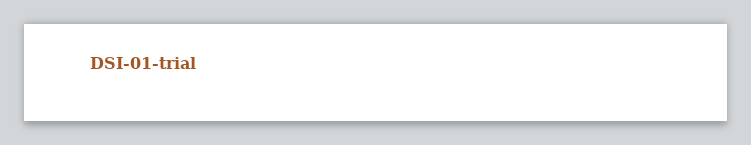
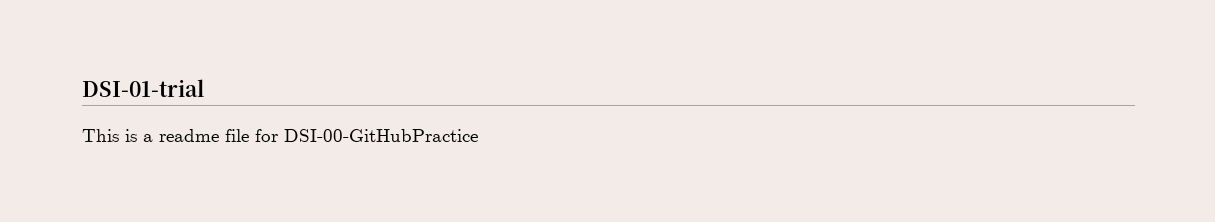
(196, 63) none -> [82,129,478,142] // This is a readme file for DSI-00-GitHubPractice

